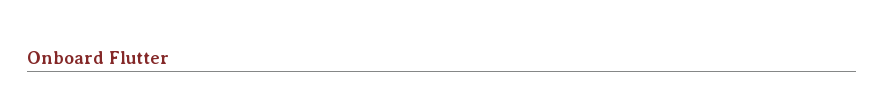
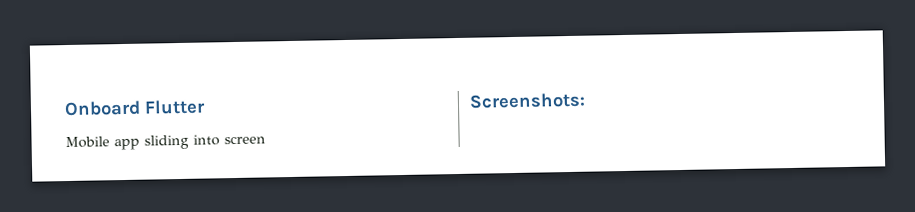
(169, 57) none -> [65,134,266,151] [469,92,586,109] // Mobile app sliding into screen // Screenshots:

